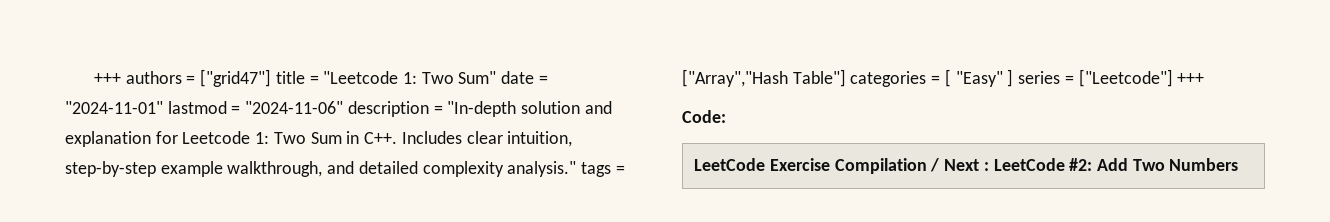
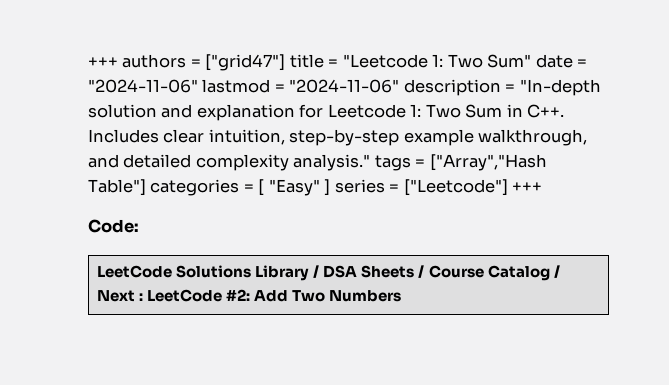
[65,101,163,114] "2024-11-01" -> [88,79,198,93] "2024-11-06"
[769,158,927,174] Exercise Compilation -> [176,265,550,281] Solutions Library / DSA Sheets / Course Catalog

